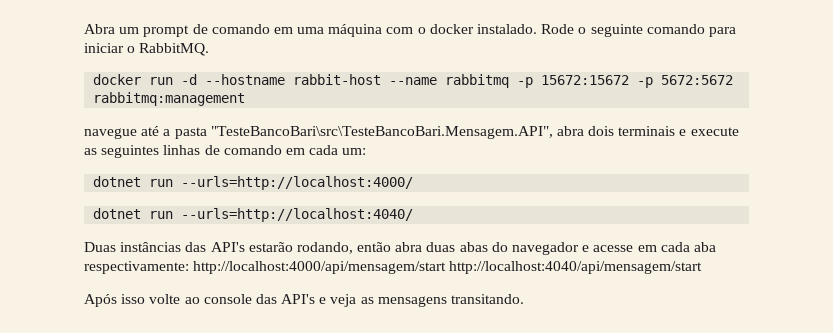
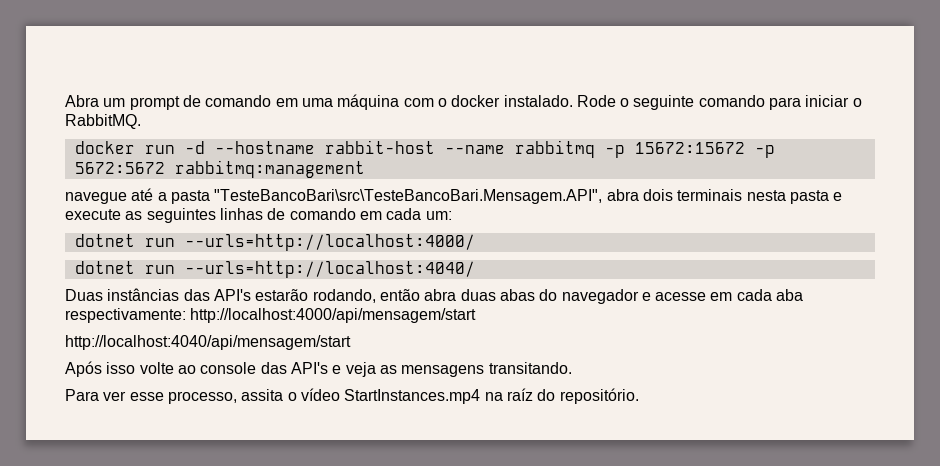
(676, 131) none -> [746,190,829,204] nesta pasta
(447, 267) none -> (477, 315) //
(525, 299) none -> [65,388,639,404] // Para ver esse processo, assita o vídeo StartInstances.mp4 na raíz do repositório.

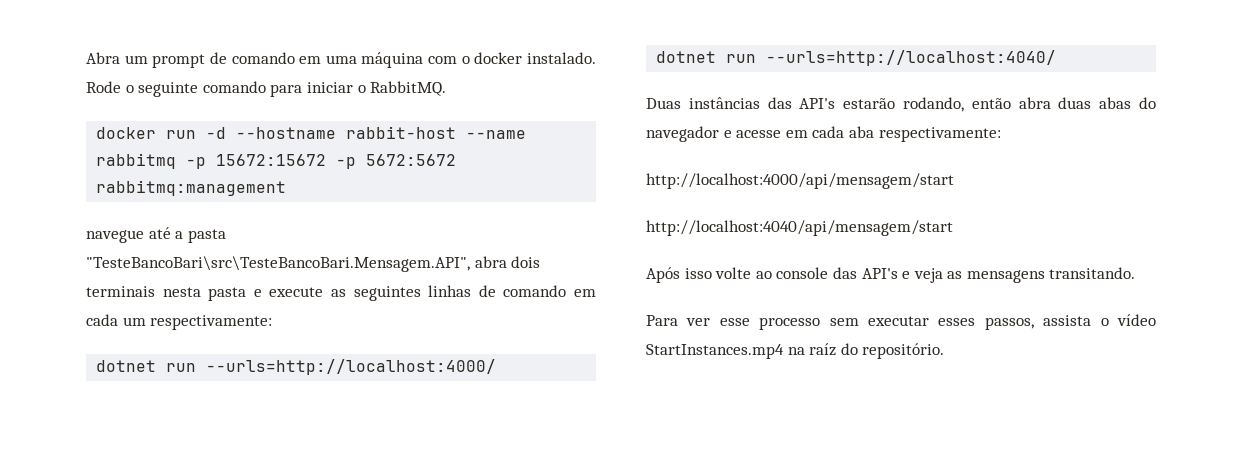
[425,211,452,220] um: -> [122,315,273,330] um respectivamente:
(186, 315) none -> (1001, 134) //
[167,389,284,404] processo, assita -> [759,315,1092,330] processo sem executar esses passos, assista

